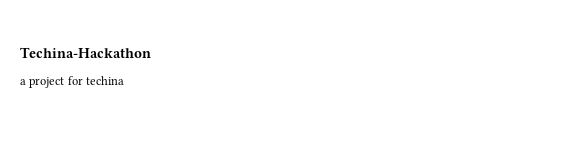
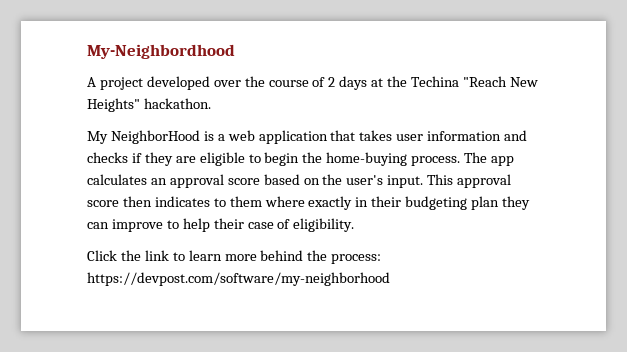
[20,47,151,58] [20,76,125,88] Techina-Hackathon // a project for techina -> [87,44,235,59] [87,76,538,90] [87,98,211,112] [87,130,528,144] [87,152,515,166] [87,174,512,188] [87,196,531,210] [87,218,355,232] [87,250,382,264] [87,272,390,286] My-Neighbordhood // A project developed over the course of 2 days at the Techina "Reach New Heights" hackathon. // My NeighborHood is a web application that takes user information and checks if they are eligible to begin the home-buying process. The app calculates an approval score based on the user's input. This approval score then indicates to them where exactly in their budgeting plan they can improve to help their case of eligibility. // Click the link to learn more behind the process: https://devpost.com/software/my-neighborhood

